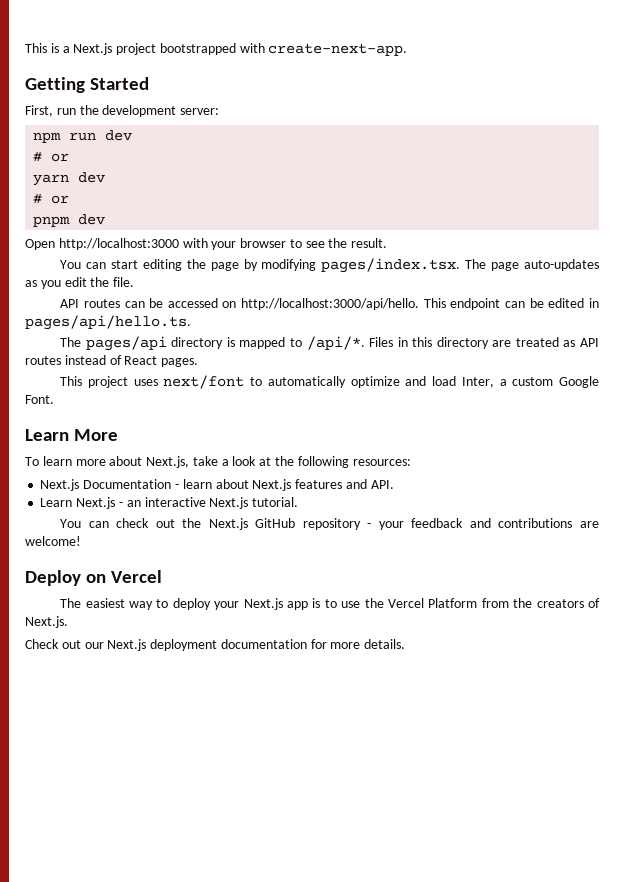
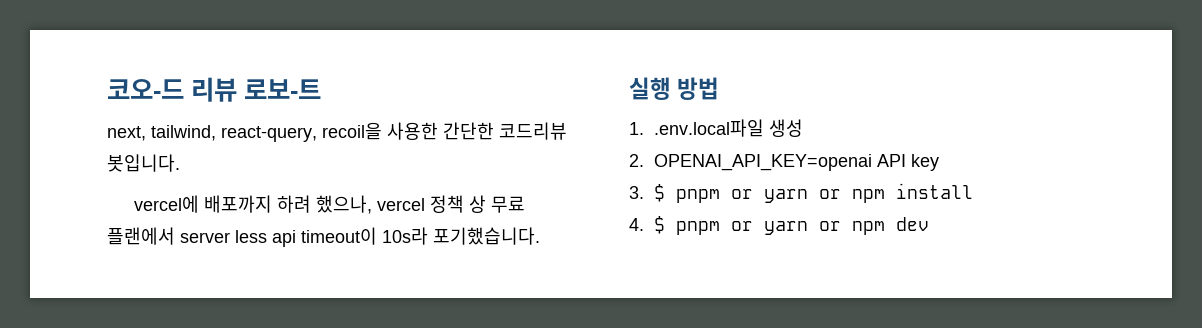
[25,43,408,56] [25,77,150,93] [25,105,220,117] [33,130,133,143] [33,151,70,162] [33,172,106,186] [33,193,70,204] [33,214,106,227] [25,238,388,250] [60,258,599,273] [25,277,135,289] [60,298,599,310] [25,315,191,330] [60,336,599,351] [25,355,199,367] [60,375,599,389] [25,395,54,404] [25,429,119,441] [25,456,411,468] [40,479,394,491] [40,497,299,509] [60,518,599,530] [25,536,81,546] [25,570,163,586] [60,598,601,610] [25,616,68,628] [25,639,406,651] This is a Next.js project bootstrapped with create-next-app. // Getting Started // First, run the development server: // npm run dev // # or // yarn dev // # or // pnpm dev // Open http://localhost:3000 with your browser to see the result. // You can start editing the page by modifying pages/index.tsx. The page auto-updates as you edit the file. // API routes can be accessed on http://localhost:3000/api/hello. This endpoint can be edited in pages/api/hello.ts. // The pages/api directory is mapped to /api/*. Files in this directory are treated as API routes instead of React pages. // This project uses next/font to automatically optimize and load Inter, a custom Google Font. // Learn More // To learn more about Next.js, take a look at the following resources: // Next.js Documentation - learn about Next.js features and API. // Learn Next.js - an interactive Next.js tutorial. // You can check out the Next.js GitHub repository - your feedback and contributions are welcome! // Deploy on Vercel // The easiest way to deploy your Next.js app is to use the Vercel Platform from the creators of Next.js. // Check out our Next.js deployment documentation for more details. -> [107,77,321,102] [107,122,567,142] [107,154,180,172] [134,195,526,214] [107,227,540,247] [629,77,720,100] [629,119,803,137] [629,154,939,171] [629,183,973,203] [629,216,929,235] 코오-드 리뷰 로보-트 // next, tailwind, react-query, recoil을 사용한 간단한 코드리뷰 봇입니다. // vercel에 배포까지 하려 했으나, vercel 정책 상 무료 플랜에서 server less api timeout이 10s라 포기했습니다. // 실행 방법 // 1. .env.local파일 생성 // 2. OPENAI_API_KEY=openai API key // 3. $ pnpm or yarn or npm install // 4. $ pnpm or yarn or npm dev

